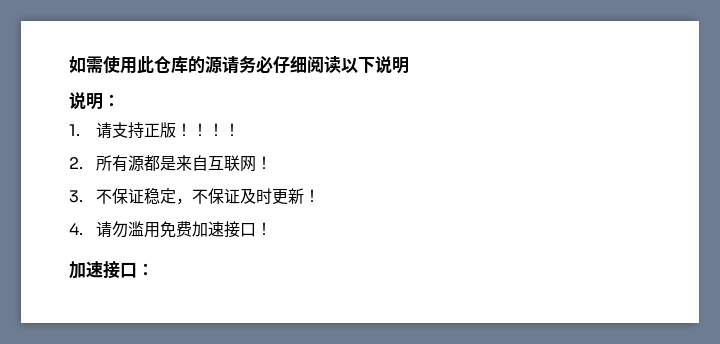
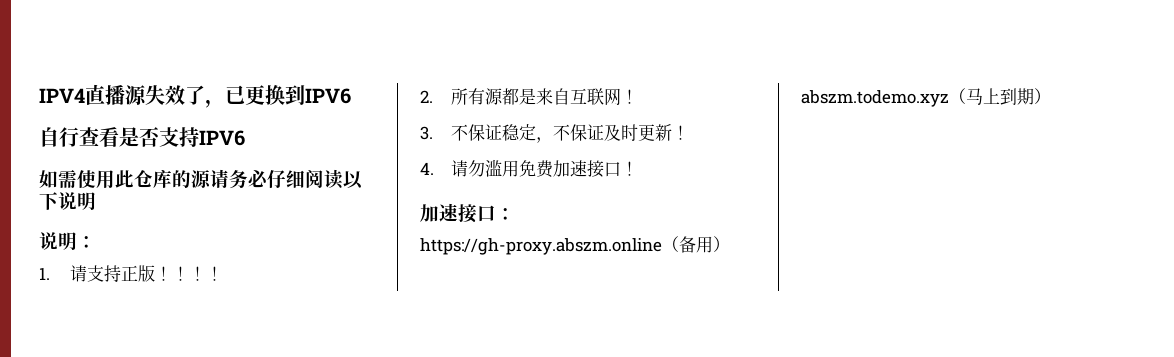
(69, 64) none -> [39,84,351,108] [39,127,245,147] IPV4直播源失效了，已更换到IPV6 // 自行查看是否支持IPV6 //
(154, 269) none -> [420,236,730,255] [801,88,1051,107] // https://gh-proxy.abszm.online（备用）abszm.todemo.xyz（马上到期）

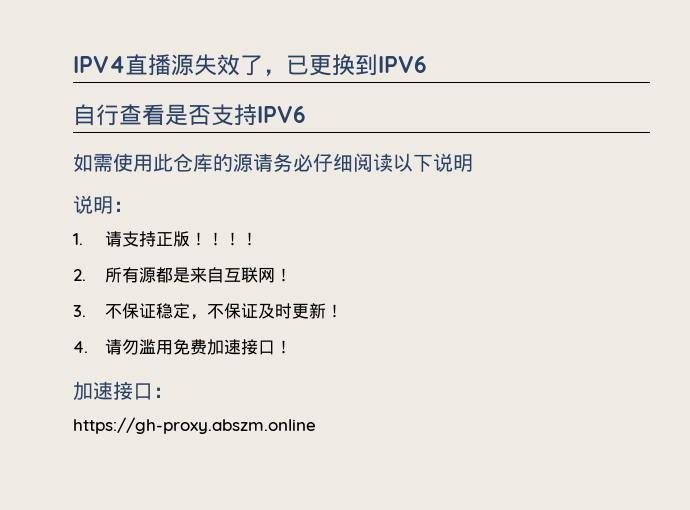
[662,236,730,253] [801,88,1051,107] （备用）abszm.todemo.xyz（马上到期） -> (316, 425) none

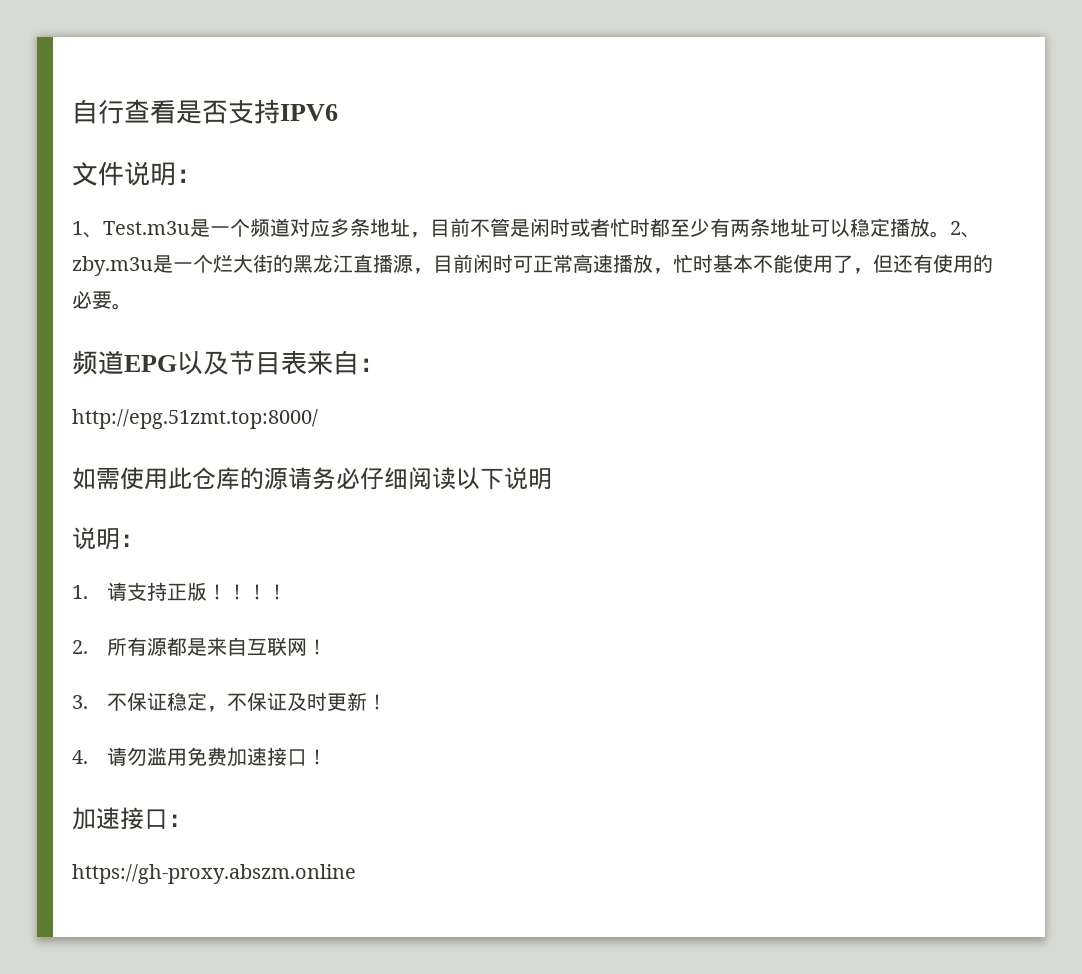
[73,54,427,76] IPV4直播源失效了，已更换到IPV6 // -> (72, 111) none
(306, 114) none -> [72,161,202,186] [72,218,981,238] [72,254,993,276] [72,291,132,310] [72,350,385,375] [72,409,318,429] // 文件说明： // 1、Test.m3u是一个频道对应多条地址，目前不管是闲时或者忙时都至少有两条地址可以稳定播放。2、zby.m3u是一个烂大街的黑龙江直播源，目前闲时可正常高速播放，忙时基本不能使用了，但还有使用的必要。 // 频道EPG以及节目表来自： // http://epg.51zmt.top:8000/

